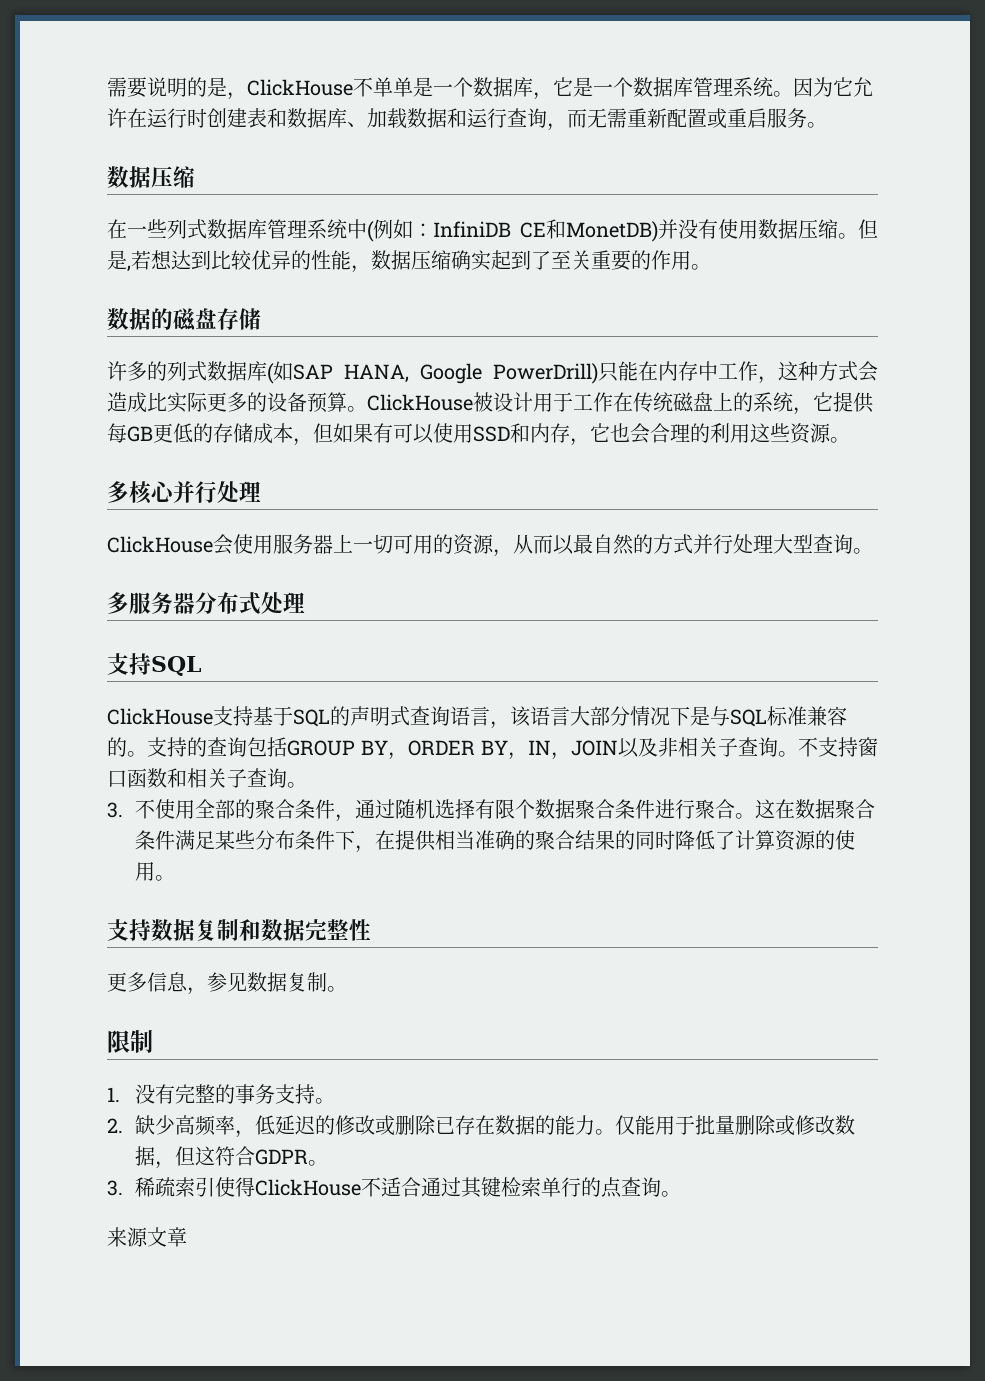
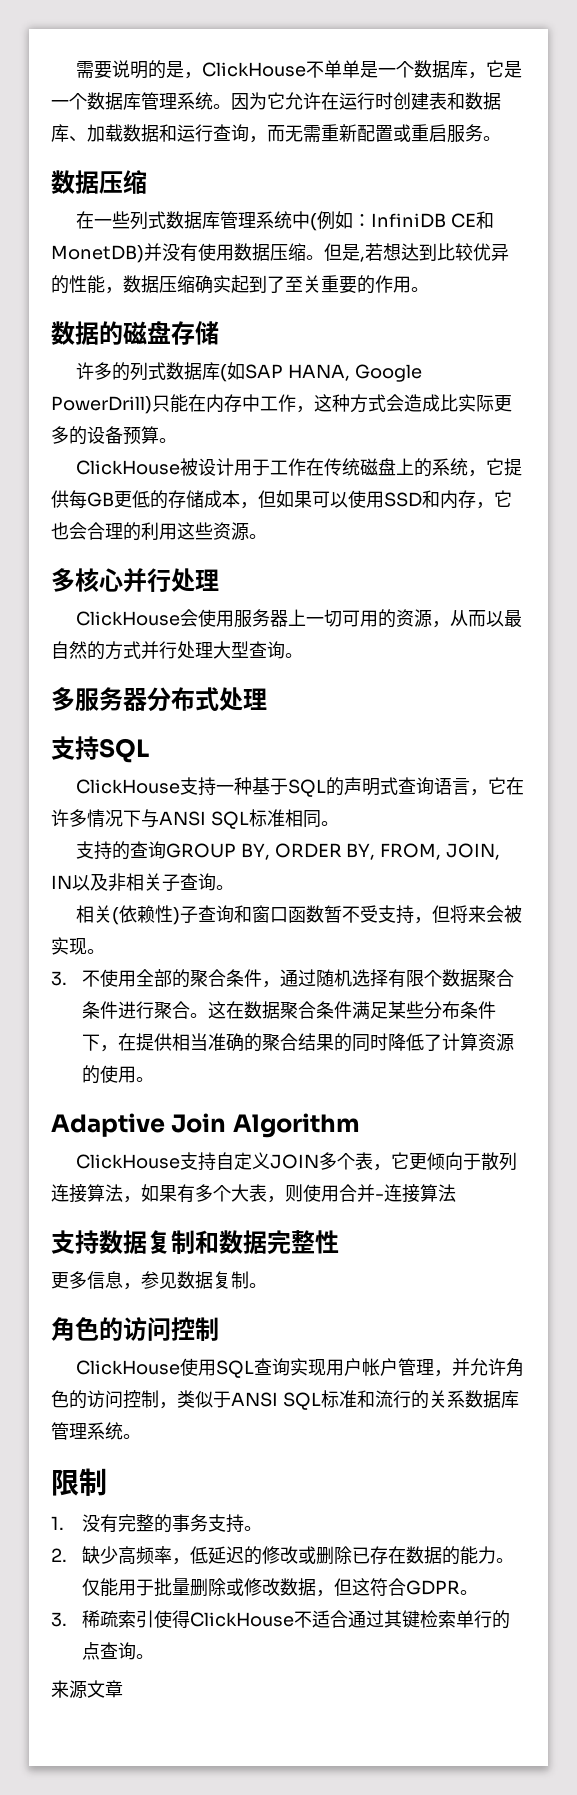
(367, 409) none -> (177, 440) //
[373,423,393,443] 有 -> (312, 499) none
(253, 716) none -> [215,777,252,795] 一种
[510,706,847,727] [107,737,147,757] 该语言大部分情况下是与SQL标准兼容的。 -> [487,777,524,795] [51,809,339,829] 它在许多情况下与ANSI SQL标准相同。 //
[247,737,618,760] 包括GROUP BY，ORDER BY，IN，JOIN -> [165,843,501,860] [51,875,72,889] GROUP BY, ORDER BY, FROM, JOIN, IN
[798,737,878,757] [107,768,287,788] 不支持窗口函数和相关子查询 -> [75,905,522,925] [51,937,87,955] // 相关(依赖性)子查询和窗口函数暂不受支持，但将来会被实现
(176, 878) none -> [51,1113,360,1138] [75,1152,517,1171] [51,1184,456,1203] // Adaptive Join Algorithm // ClickHouse支持自定义JOIN多个表，它更倾向于散列连接算法，如果有多个大表，则使用合并-连接算法
(347, 989) none -> [51,1317,219,1341] [75,1358,524,1378] [51,1390,519,1410] [51,1422,141,1440] // 角色的访问控制 // ClickHouse使用SQL查询实现用户帐户管理，并允许角色的访问控制，类似于ANSI SQL标准和流行的关系数据库管理系统。

